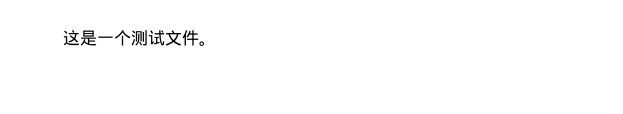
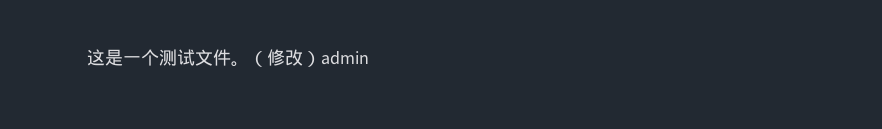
(216, 43) none -> [249,49,370,67] （修改）admin

